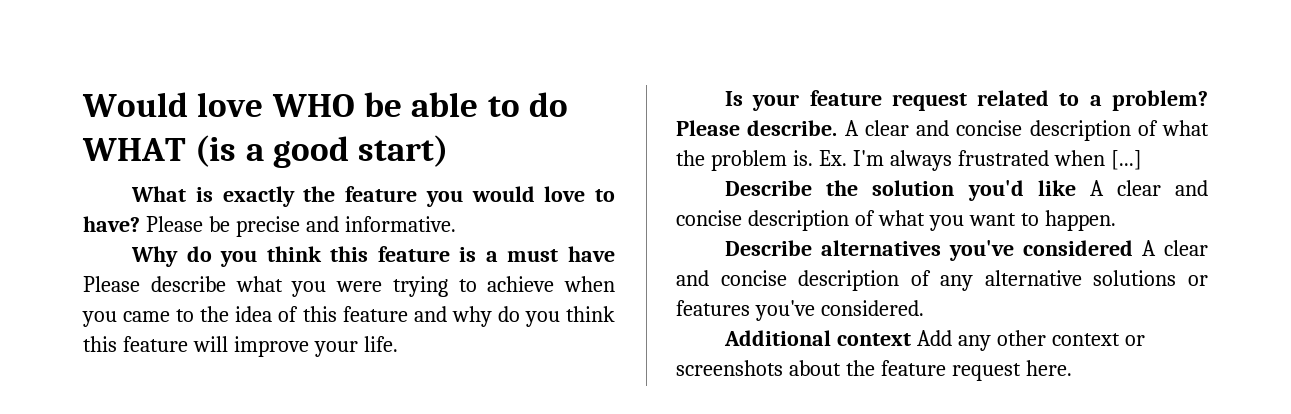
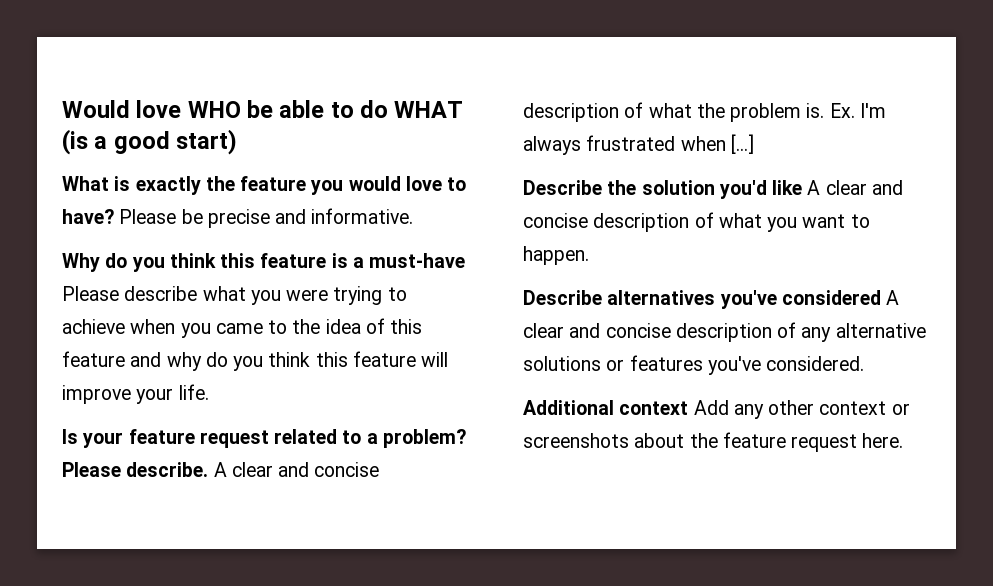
[507,246,615,262] must have -> [369,253,466,268] must-have

